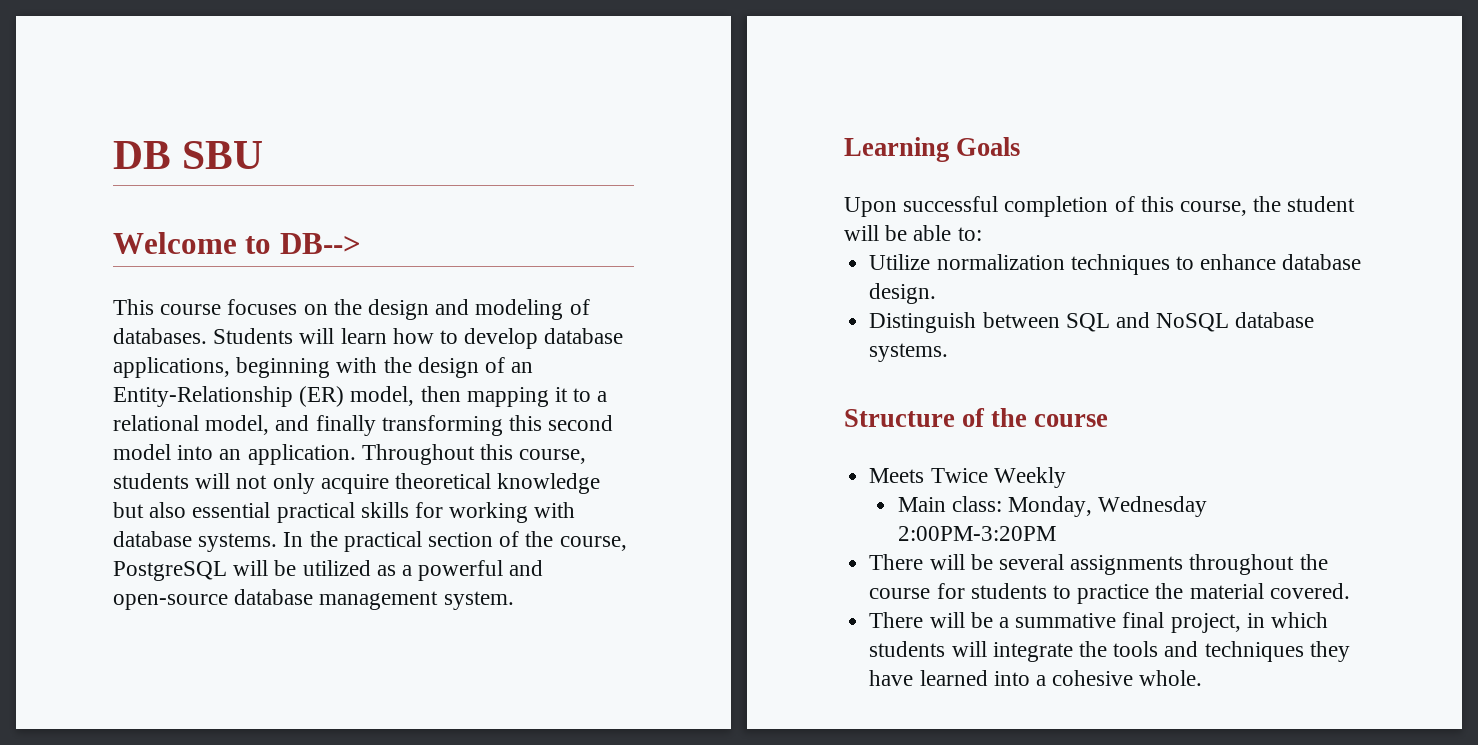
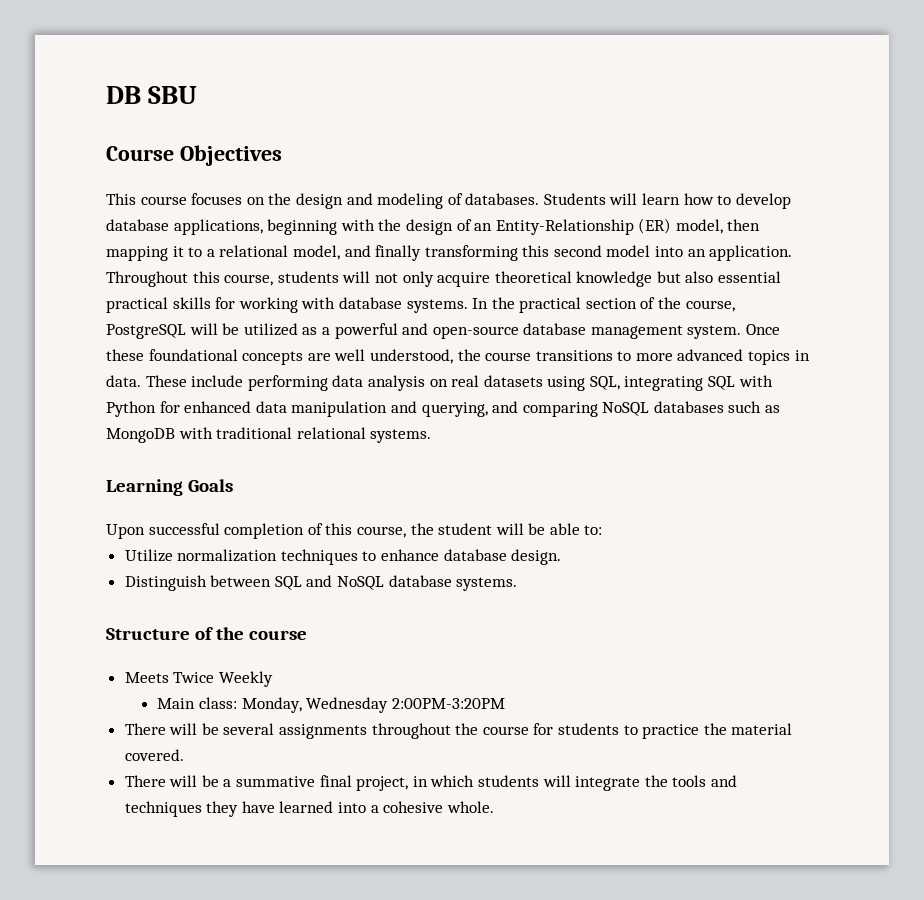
[113,232,361,254] Welcome to DB--> -> [106,145,282,166] Course Objectives
(514, 600) none -> [746,324,781,335] [106,349,810,365] [106,375,773,391] [106,401,781,417] [106,427,432,443] Once these foundational concepts are well understood, the course transitions to more advanced topics in data. These include performing data analysis on real datasets using SQL, integrating SQL with Python for enhanced data manipulation and querying, and comparing NoSQL databases such as MongoDB with traditional relational systems.

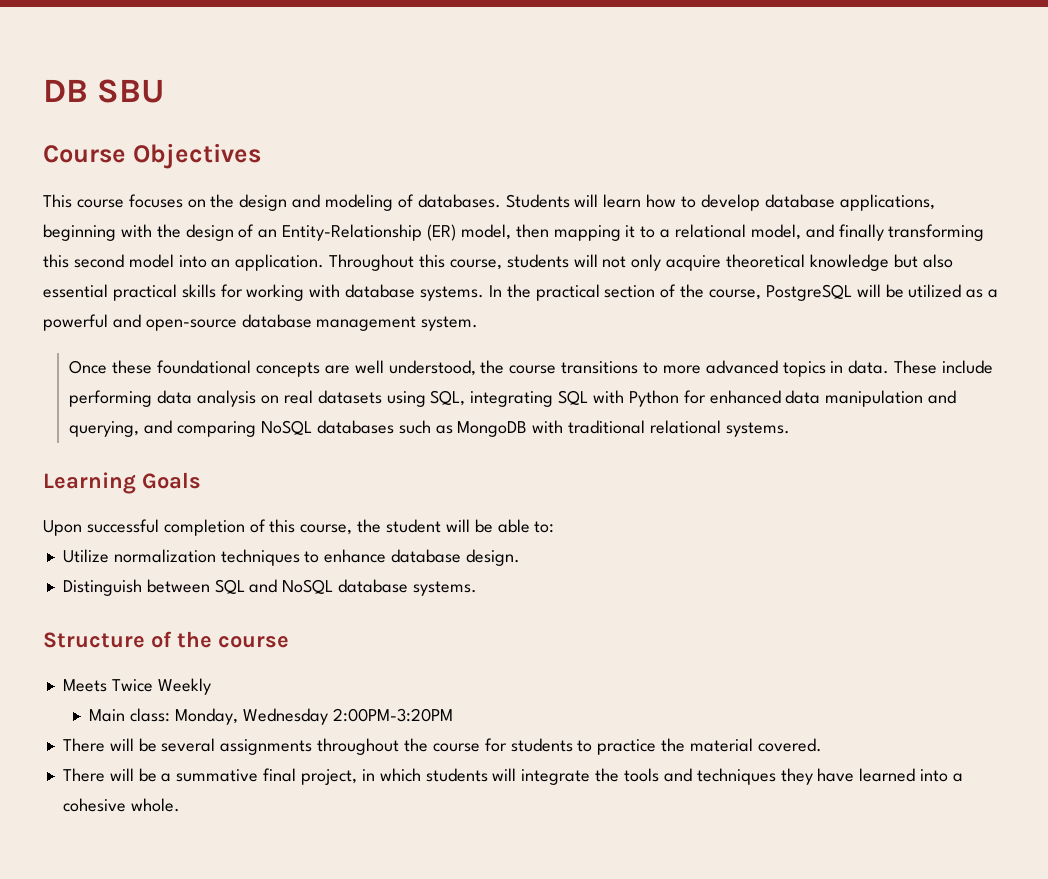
(742, 332) none -> (479, 323) //

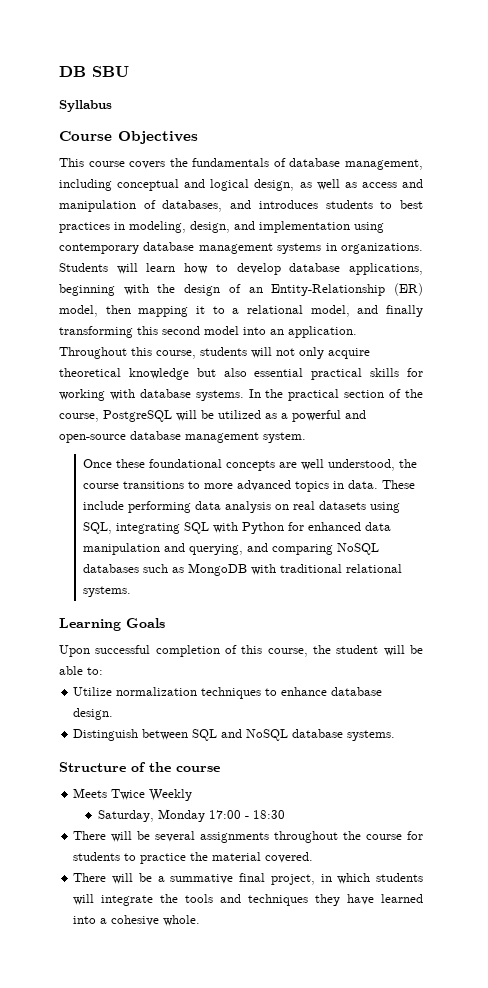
(165, 91) none -> [59,100,112,112] // Syllabus
[128,194,501,211] focuses on the design and modeling of databases. -> [129,158,423,170] [59,179,423,191] [59,200,424,212] [59,221,384,233] [59,242,423,254] covers the fundamentals of database management, including conceptual and logical design, as well as access and manipulation of databases, and introduces students to best practices in modeling, design, and implementation using contemporary database management systems in organizations.
[89,708,453,725] Main class: Monday, Wednesday 2:00PM-3:20PM -> [97,809,285,822] Saturday, Monday 17:00 - 18:30

